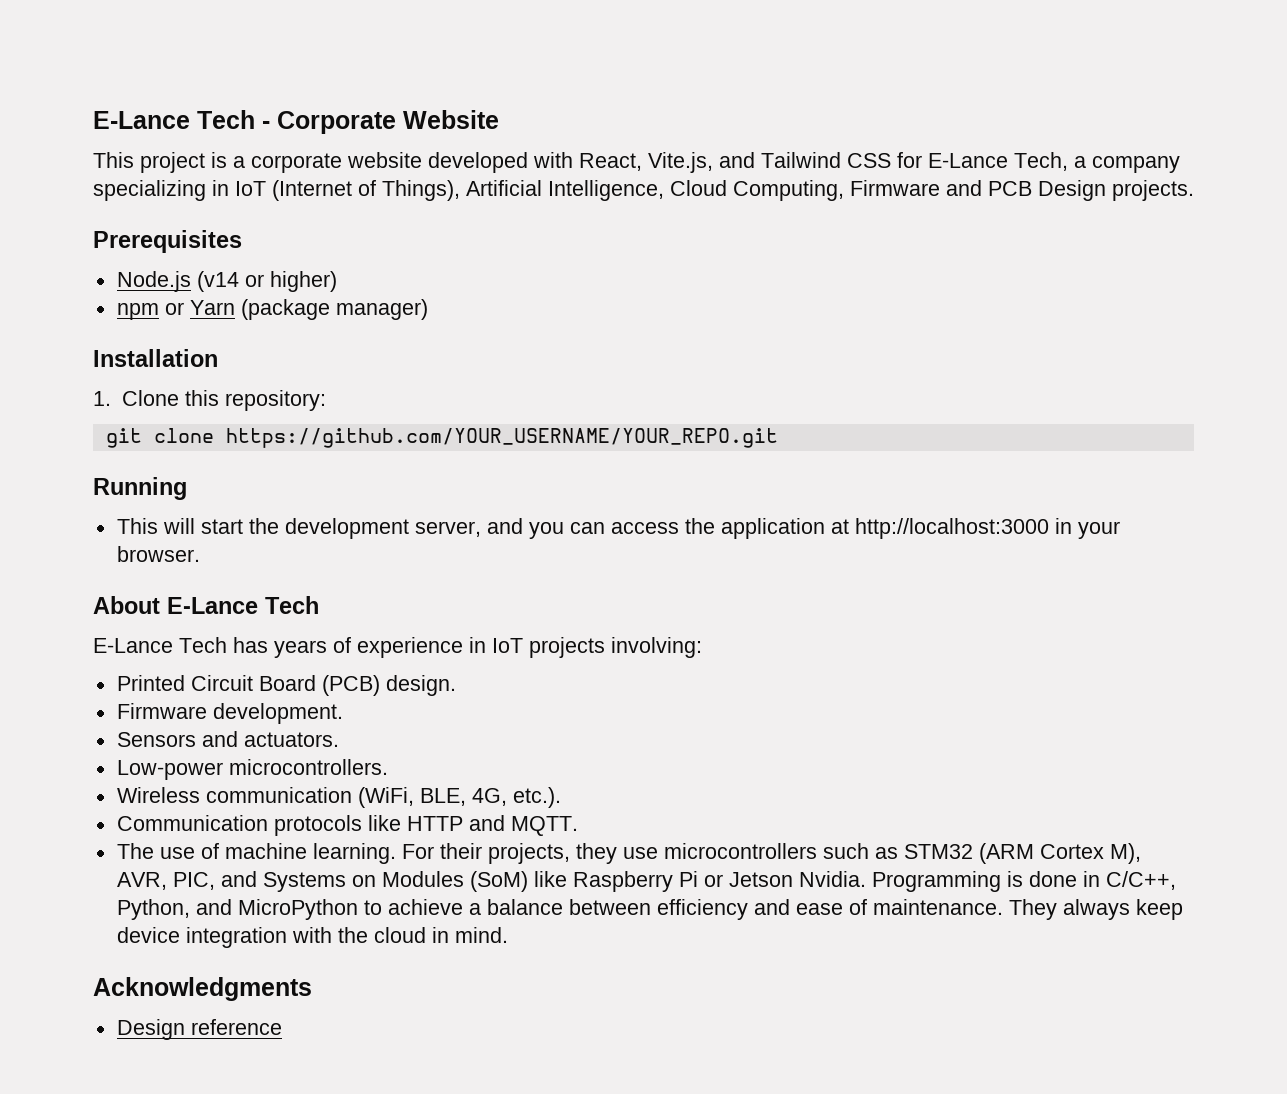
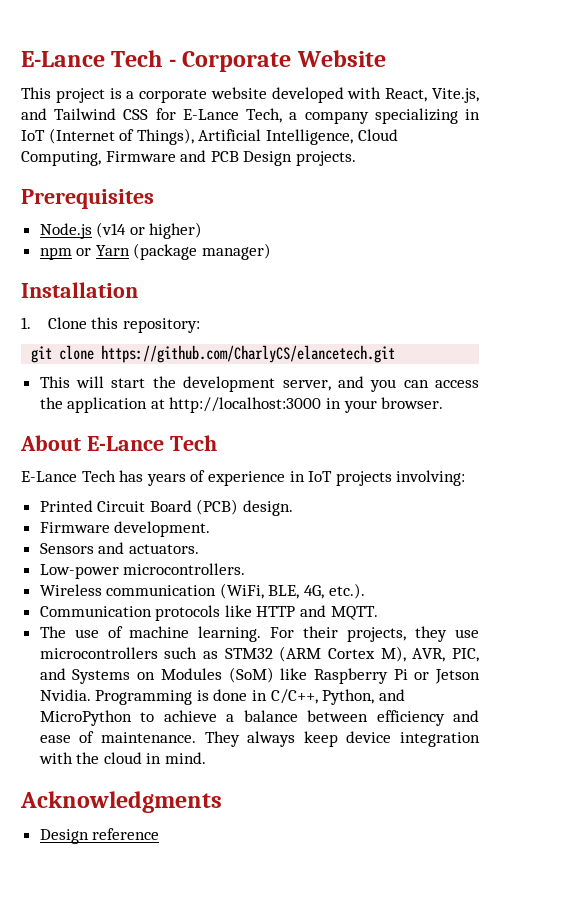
[225,428,778,448] [93,477,187,500] https://github.com/YOUR_USERNAME/YOUR_REPO.git // Running -> [101,345,396,363] https://github.com/CharlyCS/elancetech.git

